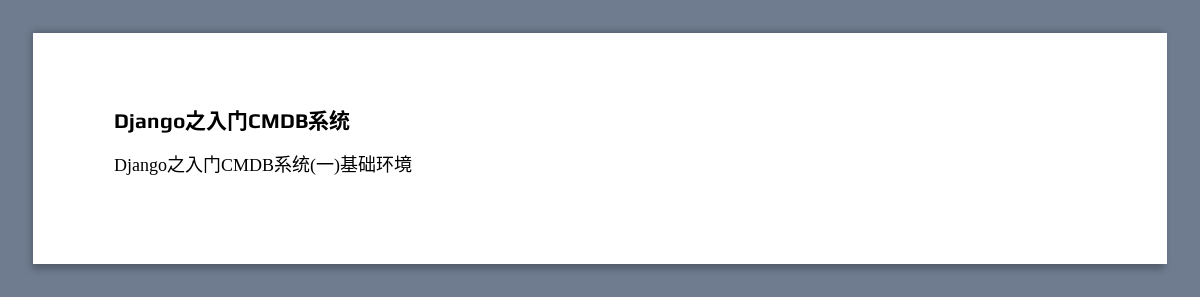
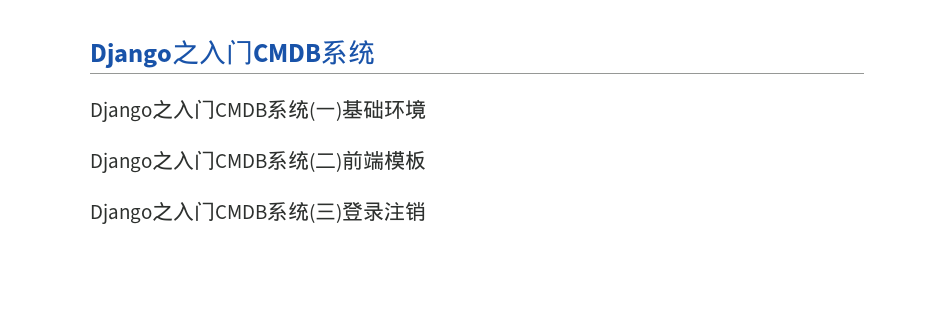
(412, 164) none -> [90,150,426,173] [90,201,426,224] // Django之入门CMDB系统(二)前端模板 // Django之入门CMDB系统(三)登录注销

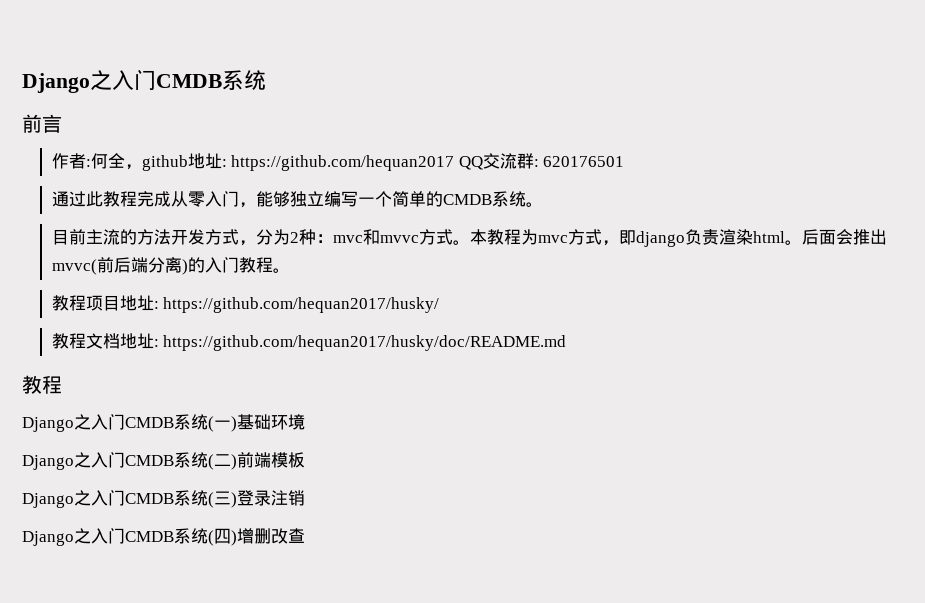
[90,39,375,68] Django之入门CMDB系统 -> [22,69,266,93] [22,114,62,133] [51,153,625,171] [51,191,543,208] [51,229,887,247] [51,257,290,275] [51,295,440,313] [51,333,567,351] [22,375,62,394] Django之入门CMDB系统 // 前言 // 作者:何全，github地址: https://github.com/hequan2017 QQ交流群: 620176501 // 通过此教程完成从零入门，能够独立编写一个简单的CMDB系统。 // 目前主流的方法开发方式，分为2种：mvc和mvvc方式。本教程为mvc方式，即django负责渲染html。后面会推出mvvc(前后端分离)的入门教程。 // 教程项目地址: https://github.com/hequan2017/husky/ // 教程文档地址: https://github.com/hequan2017/husky/doc/README.md // 教程
(426, 211) none -> [22,528,305,546] // Django之入门CMDB系统(四)增删改查

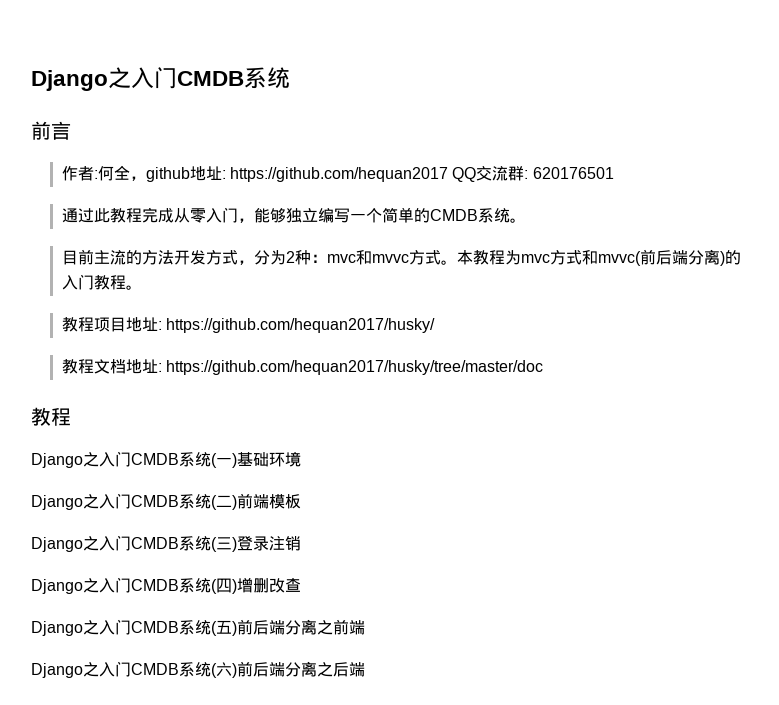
[601,229,887,247] ，即django负责渲染html。后面会推出 -> [581,250,598,265] 和
[163,335,567,351] https://github.com/hequan2017/husky/doc/README.md -> [165,360,543,375] https://github.com/hequan2017/husky/tree/master/doc
(305, 535) none -> [31,619,365,636] [31,661,365,678] // Django之入门CMDB系统(五)前后端分离之前端 // Django之入门CMDB系统(六)前后端分离之后端

